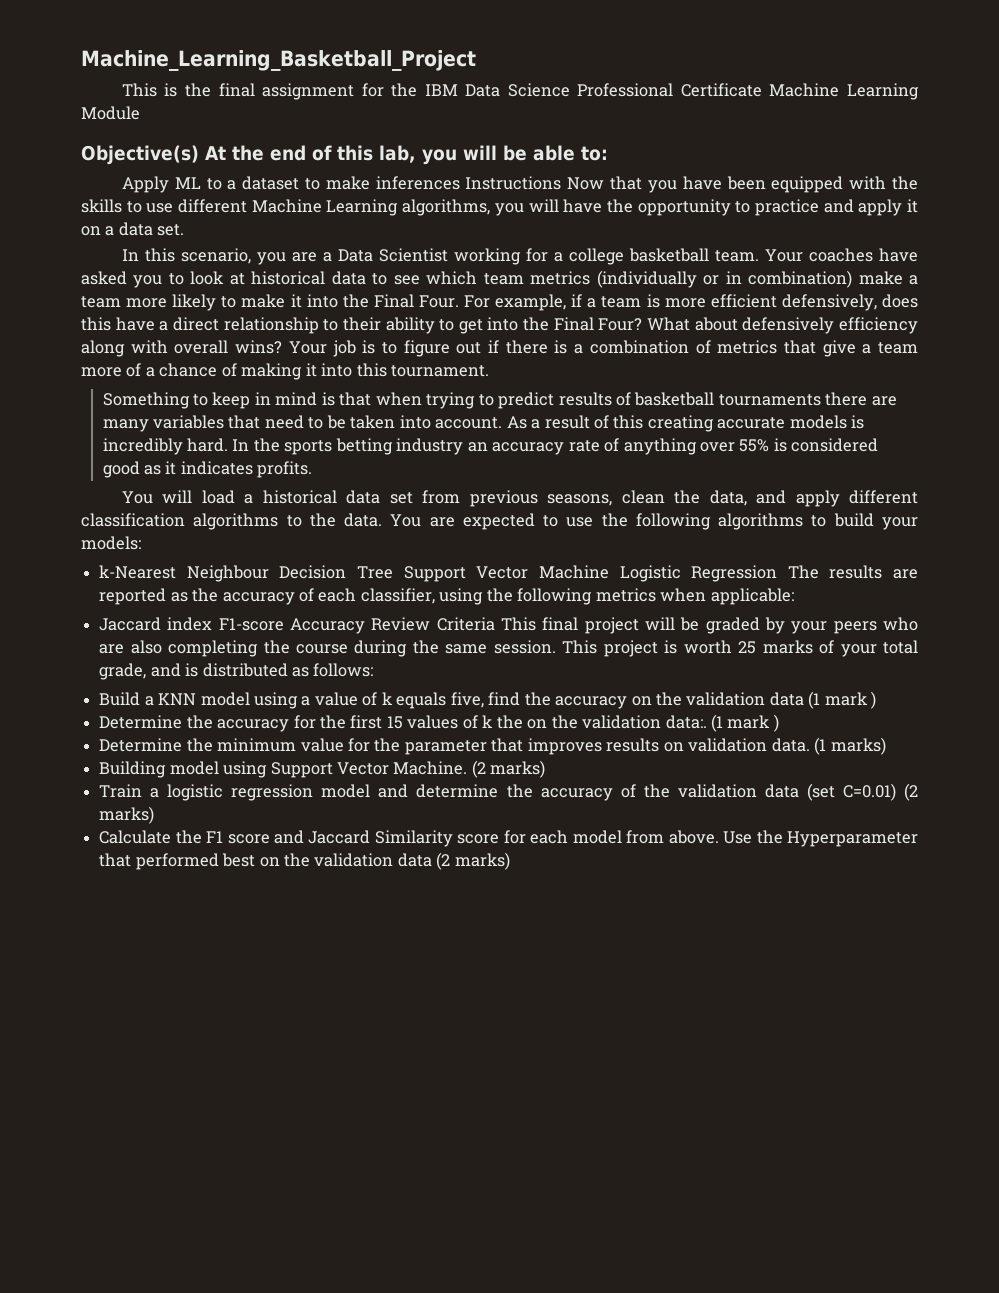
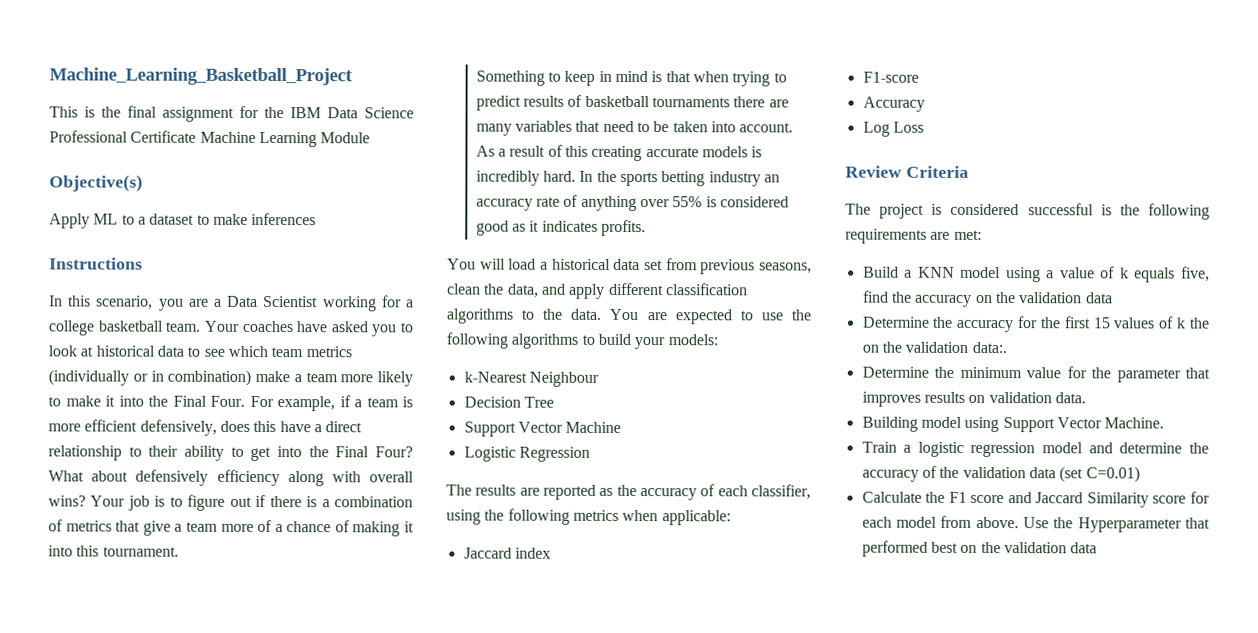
[205,145,608,165] At the end of this lab, you will be able to: -> (143, 183) none
(460, 183) none -> (317, 219) //
[567,176,918,193] [81,199,918,216] [81,222,185,236] Now that you have been equipped with the skills to use different Machine Learning algorithms, you will have the opportunity to practice and apply it on a data set. -> (143, 263) none
(269, 573) none -> (599, 379) //
(394, 572) none -> (554, 402) //
(609, 572) none -> (622, 427) //
(778, 573) none -> (590, 454) //
(213, 624) none -> (551, 553) //
(284, 624) none -> (919, 77) //
(366, 626) none -> [862,121,924,137] // Log Loss //
[501,617,919,634] [99,640,919,657] [99,663,374,680] This final project will be graded by your peers who are also completing the course during the same session. This project is worth 25 marks of your total grade, and is distributed as follows: -> [845,203,1210,220] [845,228,982,244] // The project is considered successful is the following requirements are met:
[808,691,877,709] (1 mark ) -> (1113, 298) none
[710,714,779,732] (1 mark ) -> (1007, 347) none
[814,737,886,755] (1 marks) -> (1086, 398) none
[471,760,546,778] (2 marks) -> (1165, 423) none
[903,783,918,801] [99,806,155,824] (2 marks) -> (1140, 474) none
[436,852,510,870] (2 marks) -> (1098, 548) none

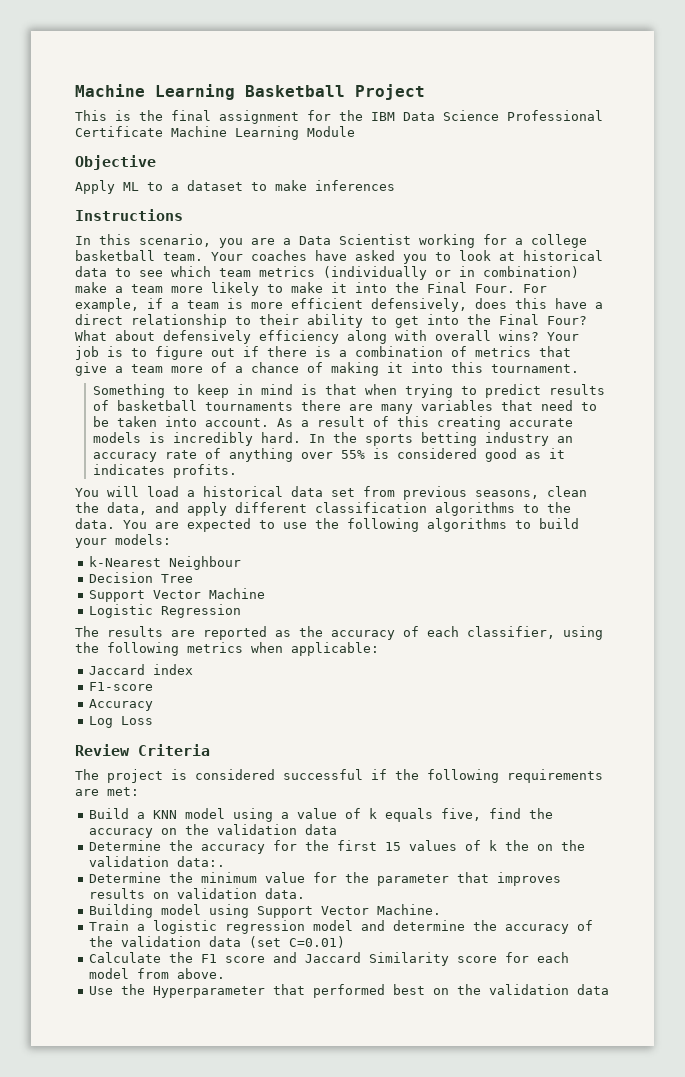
[49,67,353,86] Machine_Learning_Basketball_Project -> [75,84,425,100] Machine Learning Basketball Project
[49,174,143,192] Objective(s) -> [75,155,156,170] Objective
[1100,204,1112,216] is -> [371,769,387,780] if
(1019, 522) none -> (225, 973) //

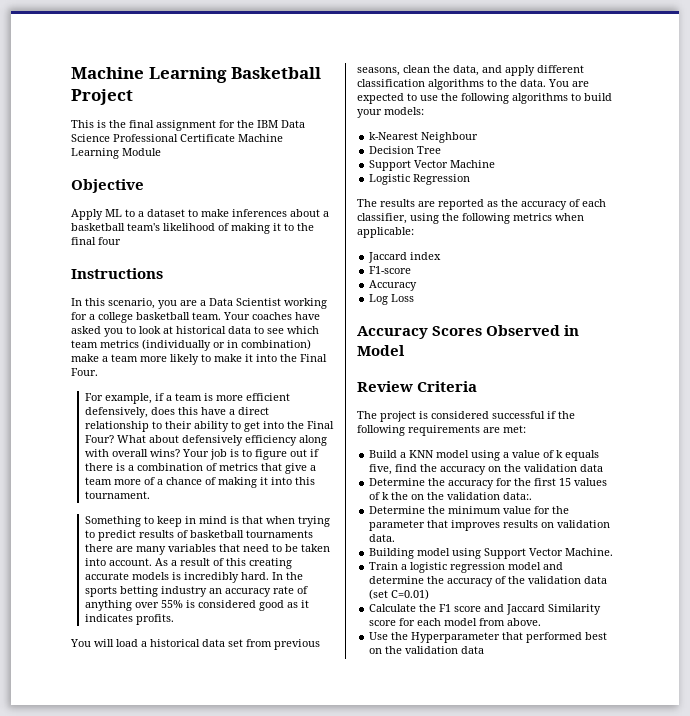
(395, 185) none -> [290,209,329,217] [71,223,314,234] [71,237,121,245] about a basketball team's likelihood of making it to the final four
(515, 288) none -> (98, 372) //
(153, 720) none -> [357,325,580,339] [357,345,405,356] // Accuracy Scores Observed in Model

